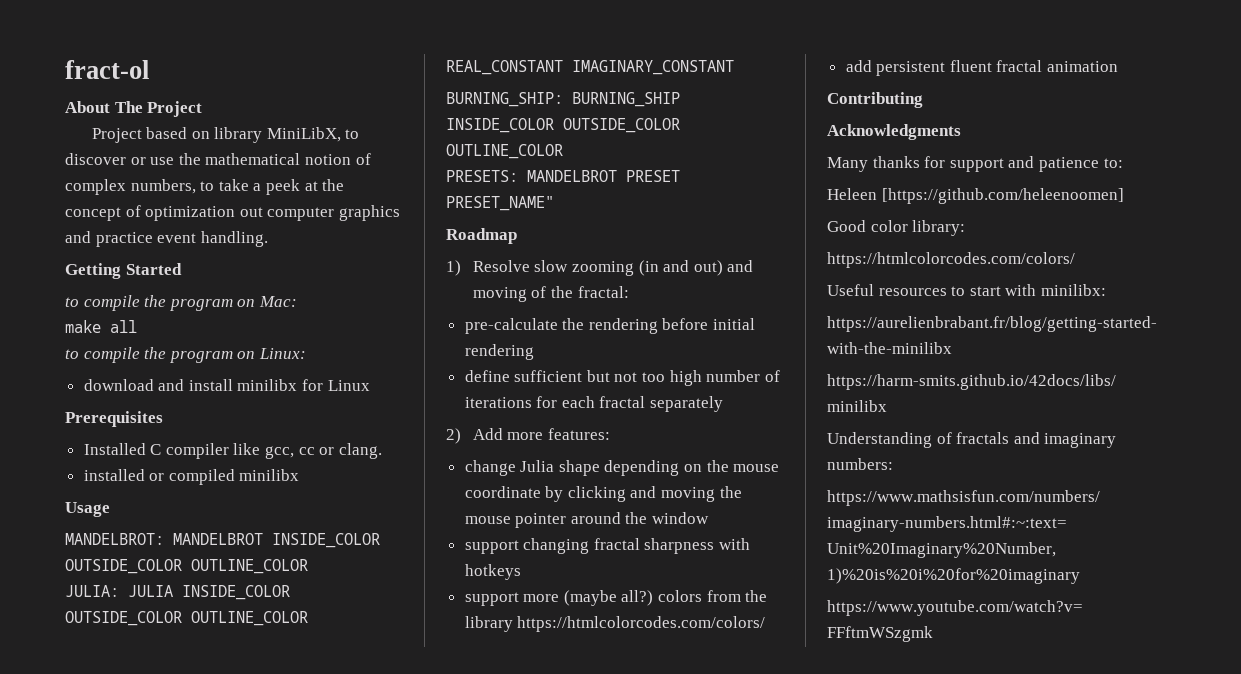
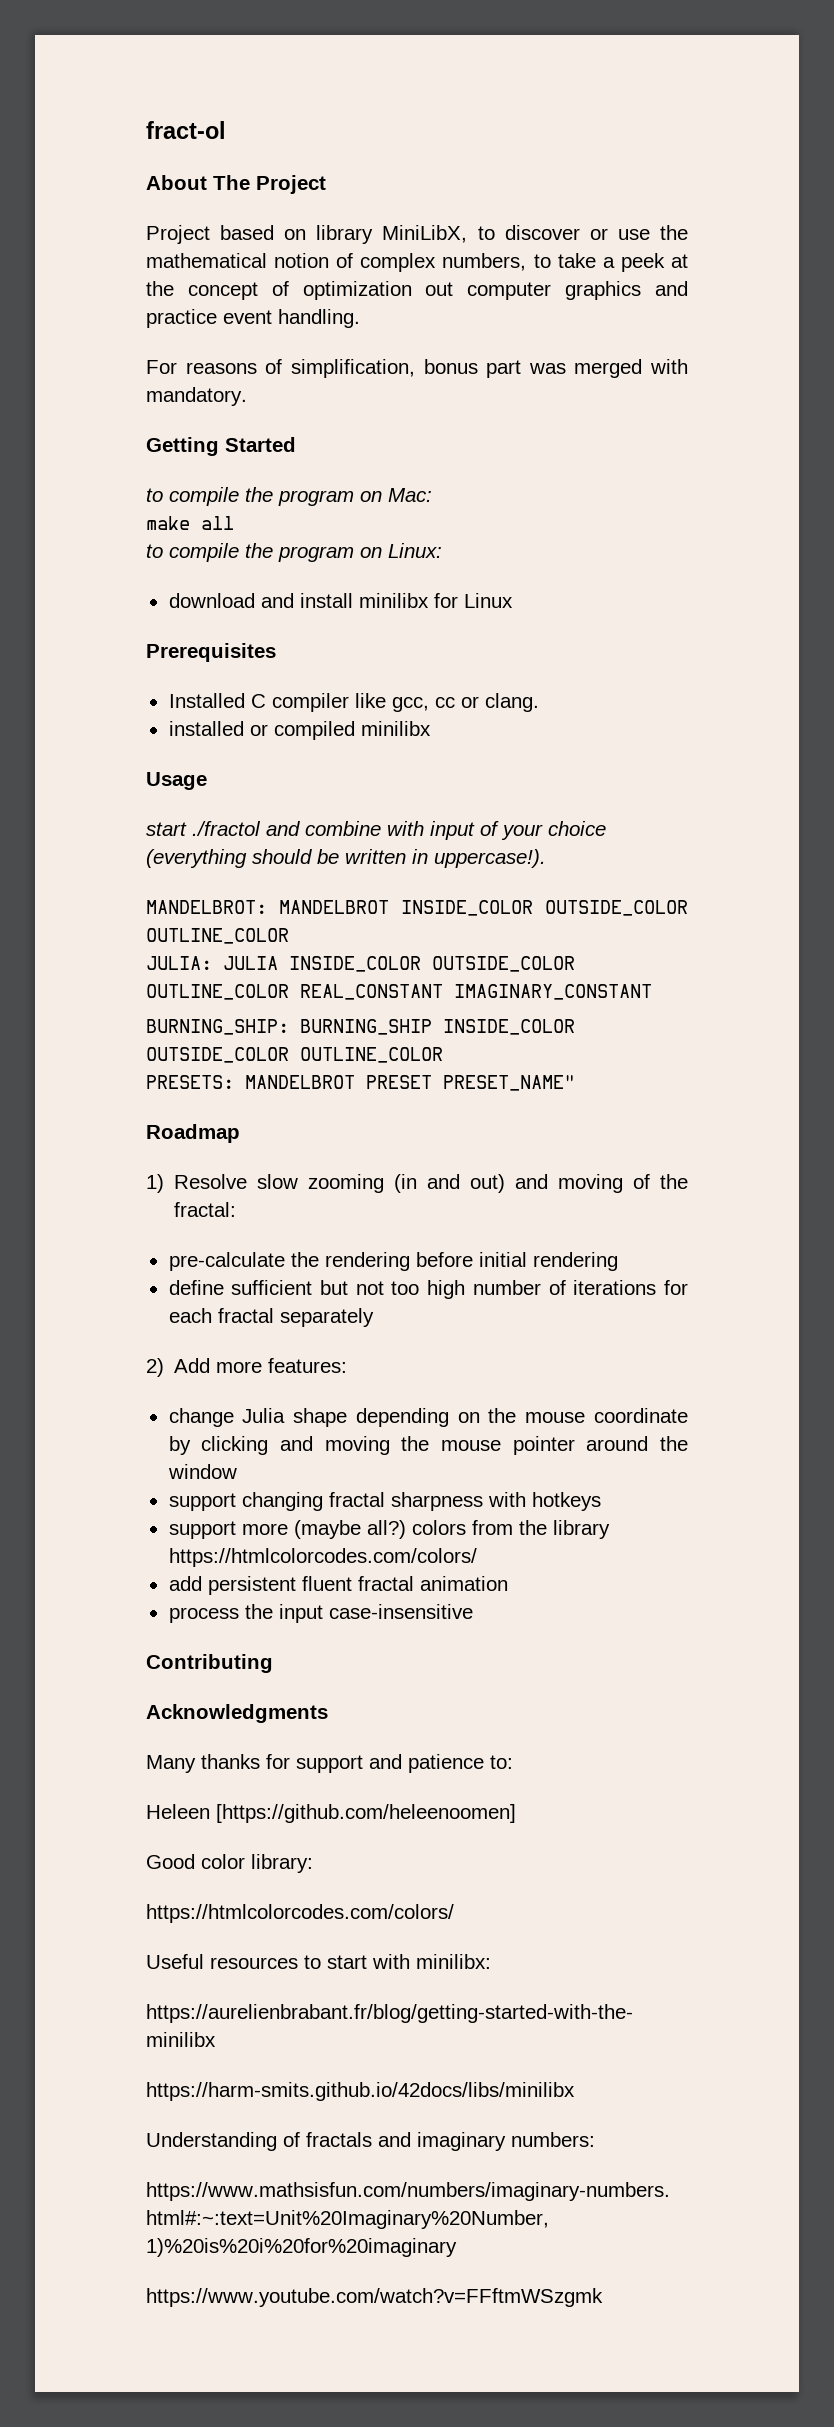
(268, 239) none -> [146,359,688,378] [146,387,247,406] // For reasons of simplification, bonus part was merged with mandatory.
(110, 509) none -> [146,821,606,840] [146,849,546,868] // start ./fractol and combine with input of your choice (everything should be written in uppercase!).
(1119, 66) none -> [168,1604,473,1623] // process the input case-insensitive

